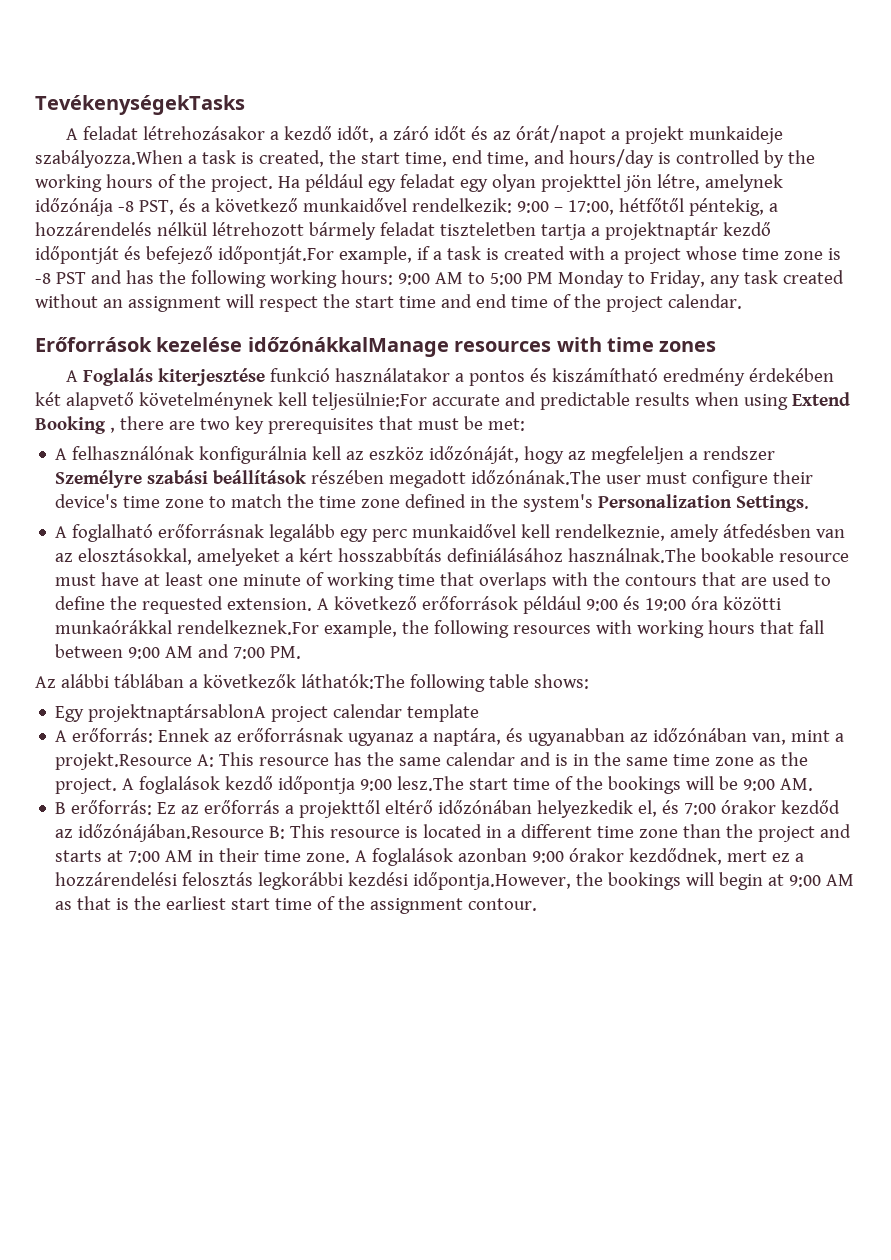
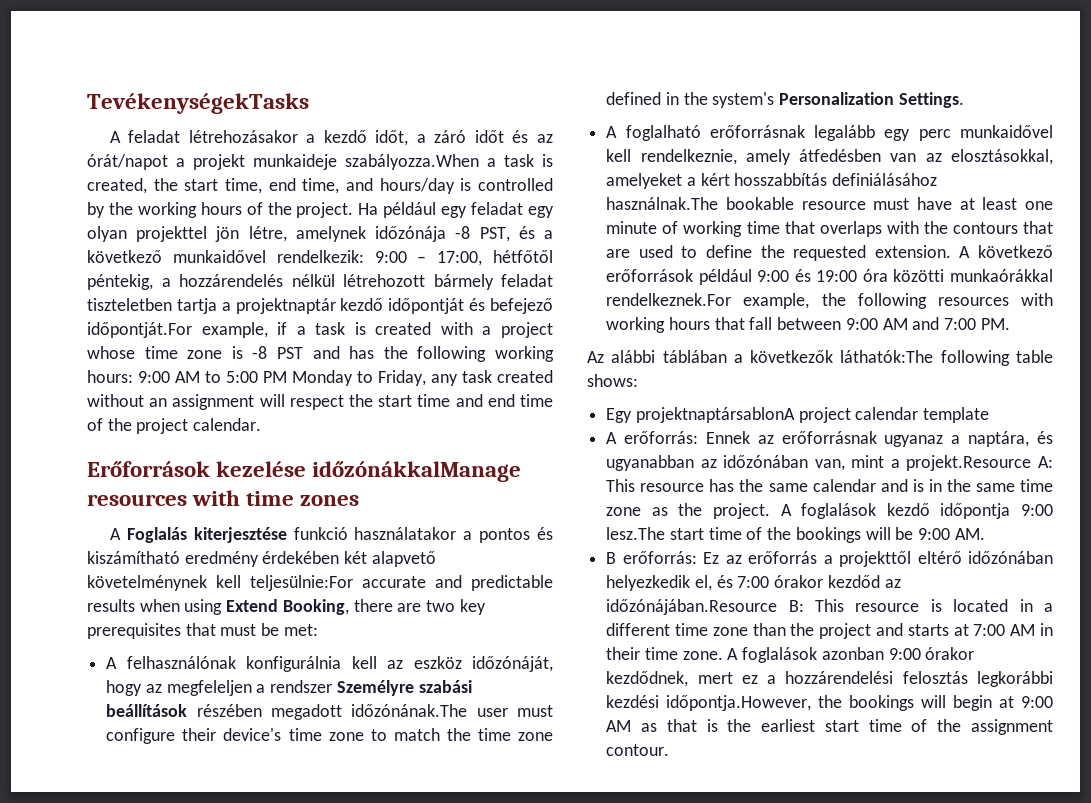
[35,416,115,434] Booking , -> [282,599,349,615] Booking,

